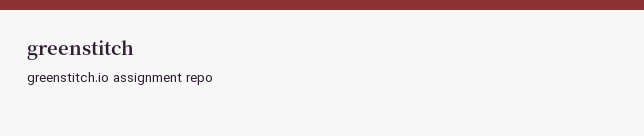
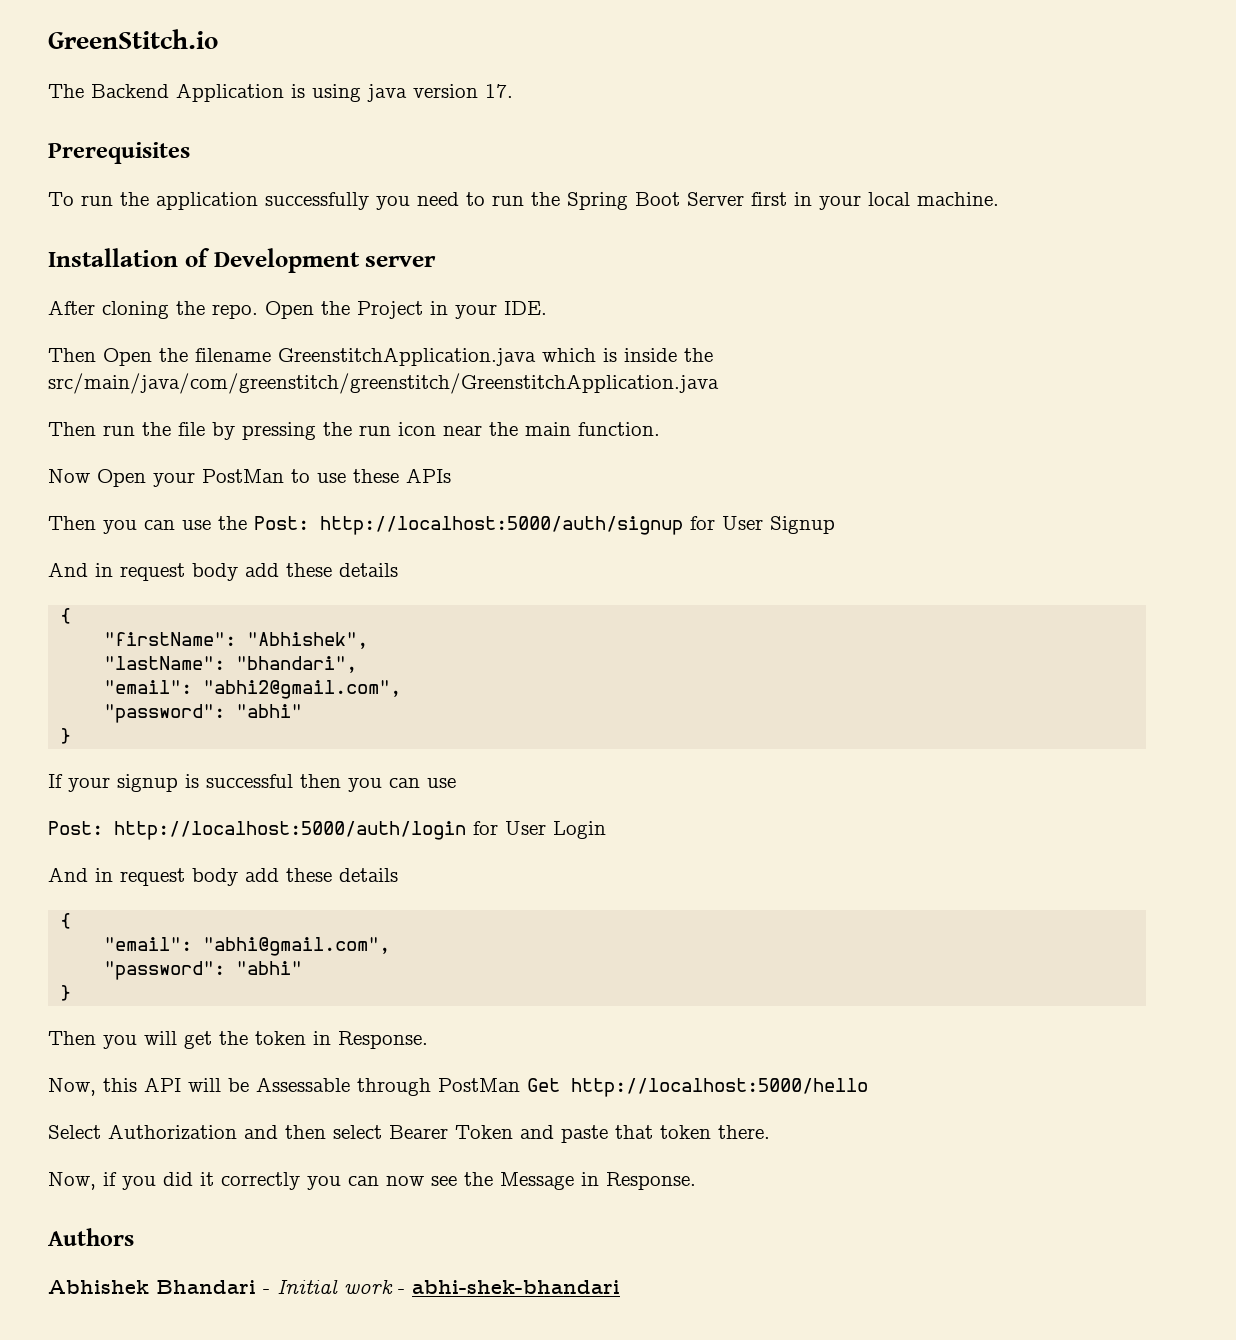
[27,40,134,60] [27,72,213,85] greenstitch // greenstitch.io assignment repo -> [48,29,218,49] [48,83,513,102] [48,142,190,164] [48,192,999,210] [48,248,437,273] [48,300,547,319] [48,347,713,366] [48,373,719,394] [48,422,660,440] [48,468,451,487] [48,516,835,535] [48,562,398,581] [60,608,72,624] [104,632,369,649] [104,656,358,673] [104,680,402,699] [104,704,303,723] [60,728,72,744] [48,774,456,792] [48,821,606,840] [48,867,398,886] [60,913,72,929] [104,937,391,956] [104,961,303,980] [60,985,72,1001] [48,1031,428,1049] [48,1077,868,1097] [48,1124,770,1143] [48,1172,696,1190] [48,1228,134,1246] [48,1279,620,1294] GreenStitch.io // The Backend Application is using java version 17. // Prerequisites // To run the application successfully you need to run the Spring Boot Server first in your local machine. // Installation of Development server // After cloning the repo. Open the Project in your IDE. // Then Open the filename GreenstitchApplication.java which is inside the src/main/java/com/greenstitch/greenstitch/GreenstitchApplication.java // Then run the file by pressing the run icon near the main function. // Now Open your PostMan to use these APIs // Then you can use the Post: http://localhost:5000/auth/signup for User Signup // And in request body add these details // { // "firstName": "Abhishek", // "lastName": "bhandari", // "email": "abhi2@gmail.com", // "password": "abhi" // } // If your signup is successful then you can use // Post: http://localhost:5000/auth/login for User Login // And in request body add these details // { // "email": "abhi@gmail.com", // "password": "abhi" // } // Then you will get the token in Response. // Now, this API will be Assessable through PostMan Get http://localhost:5000/hello // Select Authorization and then select Bearer Token and paste that token there. // Now, if you did it correctly you can now see the Message in Response. // Authors // Abhishek Bhandari - Initial work - abhi-shek-bhandari

